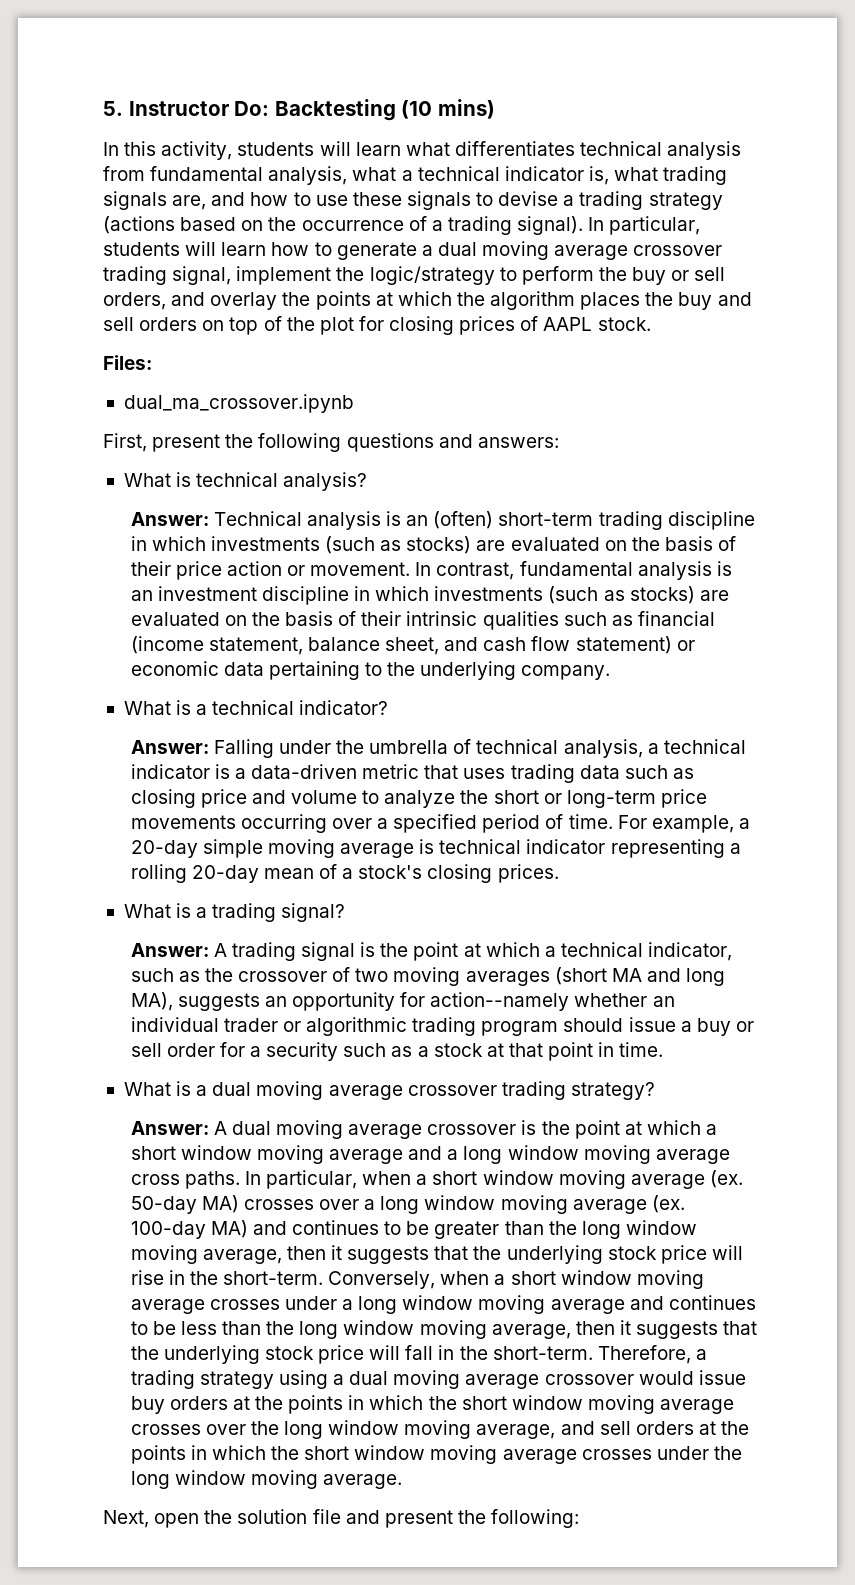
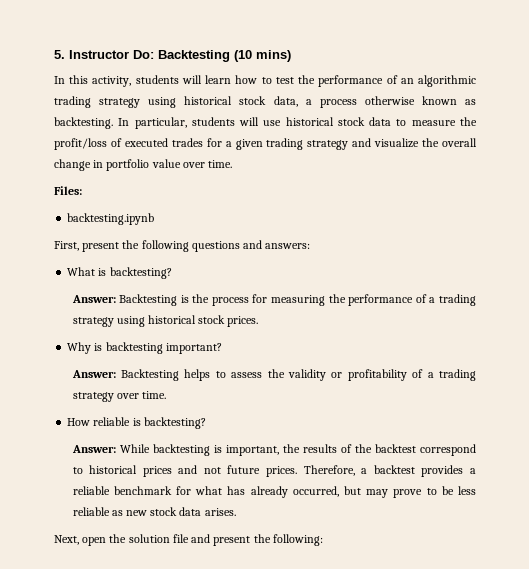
[405,141,742,160] [103,166,728,185] [103,191,723,210] [103,216,701,235] [103,241,723,260] [103,266,726,285] [103,291,752,310] [103,316,651,335] what differentiates technical analysis from fundamental analysis, what a technical indicator is, what trading signals are, and how to use these signals to devise a trading strategy (actions based on the occurrence of a trading signal). In particular, students will learn how to generate a dual moving average crossover trading signal, implement the logic/strategy to perform the buy or sell orders, and overlay the points at which the algorithm places the buy and sell orders on top of the plot for closing prices of AAPL stock. -> [235,75,476,87] [54,96,477,108] [54,117,477,129] [54,138,477,150] [54,159,233,171] how to test the performance of an algorithmic trading strategy using historical stock data, a process otherwise known as backtesting. In particular, students will use historical stock data to measure the profit/loss of executed trades for a given trading strategy and visualize the overall change in portfolio value over time.
[123,394,354,413] dual_ma_crossover.ipynb -> [67,213,155,225] backtesting.ipynb
[196,472,368,491] [130,511,755,530] [130,536,737,554] [130,561,732,580] [130,586,729,605] [130,611,715,630] [130,636,695,655] [130,661,611,680] [123,700,389,715] [130,739,746,758] [130,764,694,783] [130,789,707,808] [130,814,750,833] [130,839,741,858] [130,864,559,883] [123,903,346,922] [130,942,733,961] [130,967,726,986] [130,992,675,1011] [130,1017,754,1036] [130,1042,664,1061] [123,1081,655,1100] [130,1120,718,1139] [130,1145,730,1164] [130,1170,743,1189] [130,1195,685,1214] [130,1220,697,1239] [130,1245,743,1264] [130,1270,704,1289] [130,1295,756,1314] [130,1320,758,1339] [130,1345,707,1364] [130,1370,746,1389] [130,1395,735,1414] [130,1420,750,1439] [130,1445,742,1464] [130,1470,403,1489] technical analysis? // Answer: Technical analysis is an (often) short-term trading discipline in which investments (such as stocks) are evaluated on the basis of their price action or movement. In contrast, fundamental analysis is an investment discipline in which investments (such as stocks) are evaluated on the basis of their intrinsic qualities such as financial (income statement, balance sheet, and cash flow statement) or economic data pertaining to the underlying company. // What is a technical indicator? // Answer: Falling under the umbrella of technical analysis, a technical indicator is a data-driven metric that uses trading data such as closing price and volume to analyze the short or long-term price movements occurring over a specified period of time. For example, a 20-day simple moving average is technical indicator representing a rolling 20-day mean of a stock's closing prices. // What is a trading signal? // Answer: A trading signal is the point at which a technical indicator, such as the crossover of two moving averages (short MA and long MA), suggests an opportunity for action--namely whether an individual trader or algorithmic trading program should issue a buy or sell order for a security such as a stock at that point in time. // What is a dual moving average crossover trading strategy? // Answer: A dual moving average crossover is the point at which a short window moving average and a long window moving average cross paths. In particular, when a short window moving average (ex. 50-day MA) crosses over a long window moving average (ex. 100-day MA) and continues to be greater than the long window moving average, then it suggests that the underlying stock price will rise in the short-term. Conversely, when a short window moving average crosses under a long window moving average and continues to be less than the long window moving average, then it suggests that the underlying stock price will fall in the short-term. Therefore, a trading strategy using a dual moving average crossover would issue buy orders at the points in which the short window moving average crosses over the long window moving average, and sell orders at the points in which the short window moving average crosses under the long window moving average. -> [109,267,172,279] [71,294,477,306] [72,315,259,327] [67,342,222,354] [71,369,477,381] [72,391,167,402] [67,417,206,429] [71,444,476,456] [72,465,476,477] [72,486,476,498] [72,507,236,516] backtesting? // Answer: Backtesting is the process for measuring the performance of a trading strategy using historical stock prices. // Why is backtesting important? // Answer: Backtesting helps to assess the validity or profitability of a trading strategy over time. // How reliable is backtesting? // Answer: While backtesting is important, the results of the backtest correspond to historical prices and not future prices. Therefore, a backtest provides a reliable benchmark for what has already occurred, but may prove to be less reliable as new stock data arises.

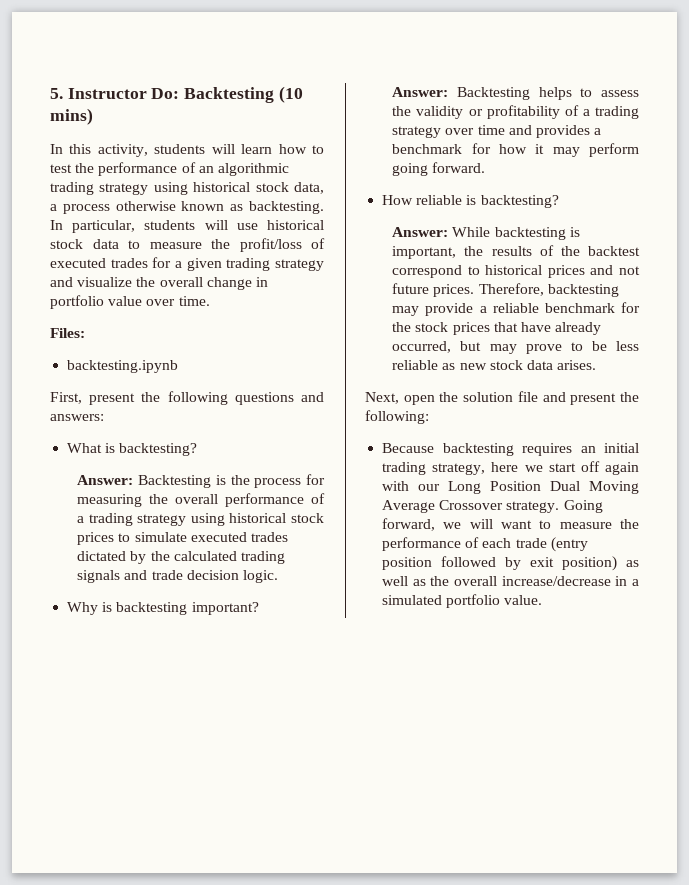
(346, 298) none -> [175,494,219,504] overall
[227,316,259,327] prices. -> [77,532,289,545] [77,551,286,564] [77,570,279,583] prices to simulate executed trades dictated by the calculated trading signals and trade decision logic.
[142,391,167,399] time. -> [477,125,602,138] [392,143,639,157] [392,162,486,176] time and provides a benchmark for how it may perform going forward.
[361,465,464,477] a backtest provides -> [547,284,619,297] [392,303,474,316] backtesting may provide
[195,486,246,495] what has -> [392,322,552,335] the stock prices that have
(323, 540) none -> [382,443,639,456] [382,461,639,475] [382,481,639,494] [382,500,603,513] [382,518,639,531] [382,537,588,552] [382,556,639,571] [382,576,639,586] [382,594,543,608] // Because backtesting requires an initial trading strategy, here we start off again with our Long Position Dual Moving Average Crossover strategy. Going forward, we will want to measure the performance of each trade (entry position followed by exit position) as well as the overall increase/decrease in a simulated portfolio value.

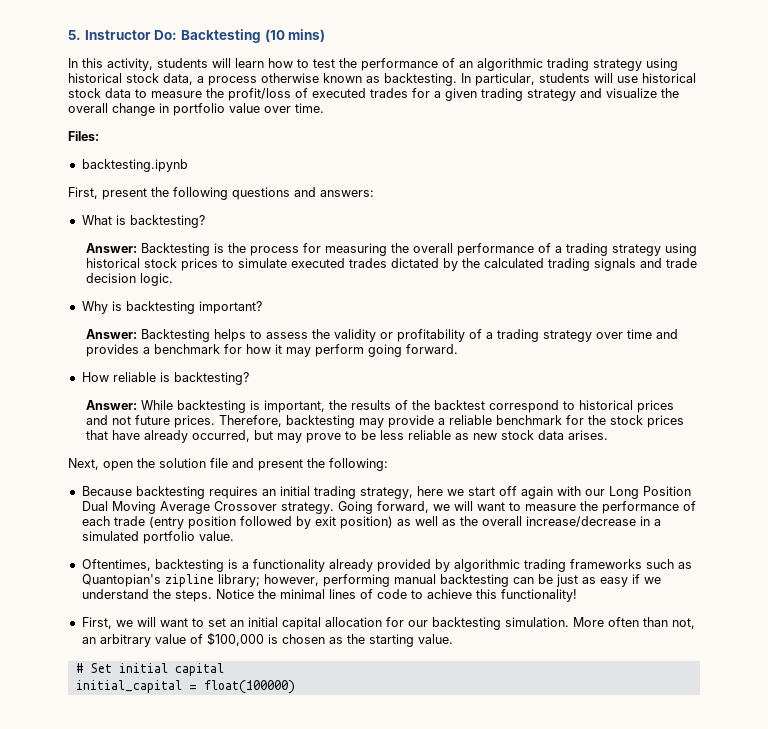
(543, 600) none -> [81,559,692,572] [81,574,661,587] [81,589,577,602] [81,617,695,630] [81,632,453,647] [75,663,224,676] [75,680,295,694] // Oftentimes, backtesting is a functionality already provided by algorithmic trading frameworks such as Quantopian's zipline library; however, performing manual backtesting can be just as easy if we understand the steps. Notice the minimal lines of code to achieve this functionality! // First, we will want to set an initial capital allocation for our backtesting simulation. More often than not, an arbitrary value of $100,000 is chosen as the starting value. // # Set initial capital // initial_capital = float(100000)

